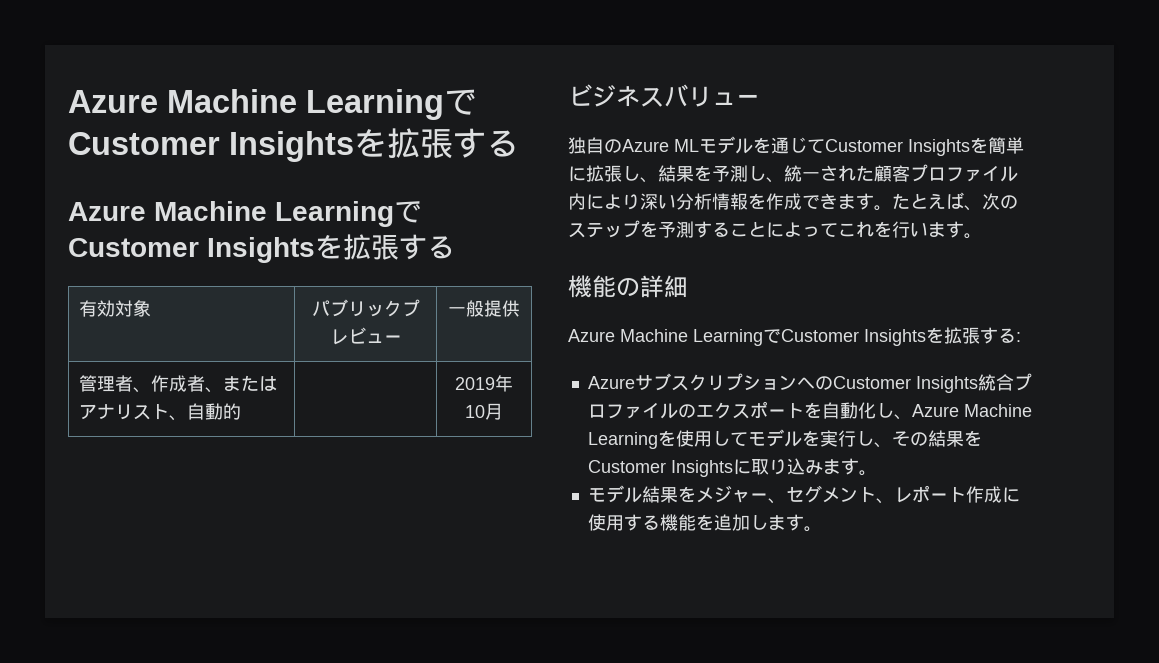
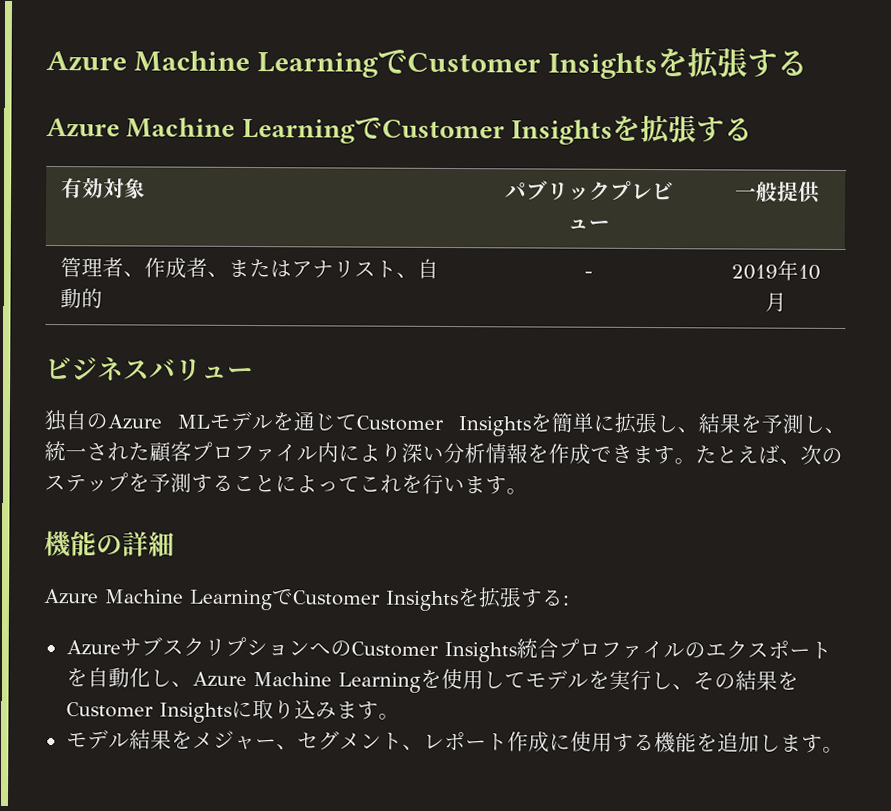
(242, 411) none -> [584,271,593,278] -

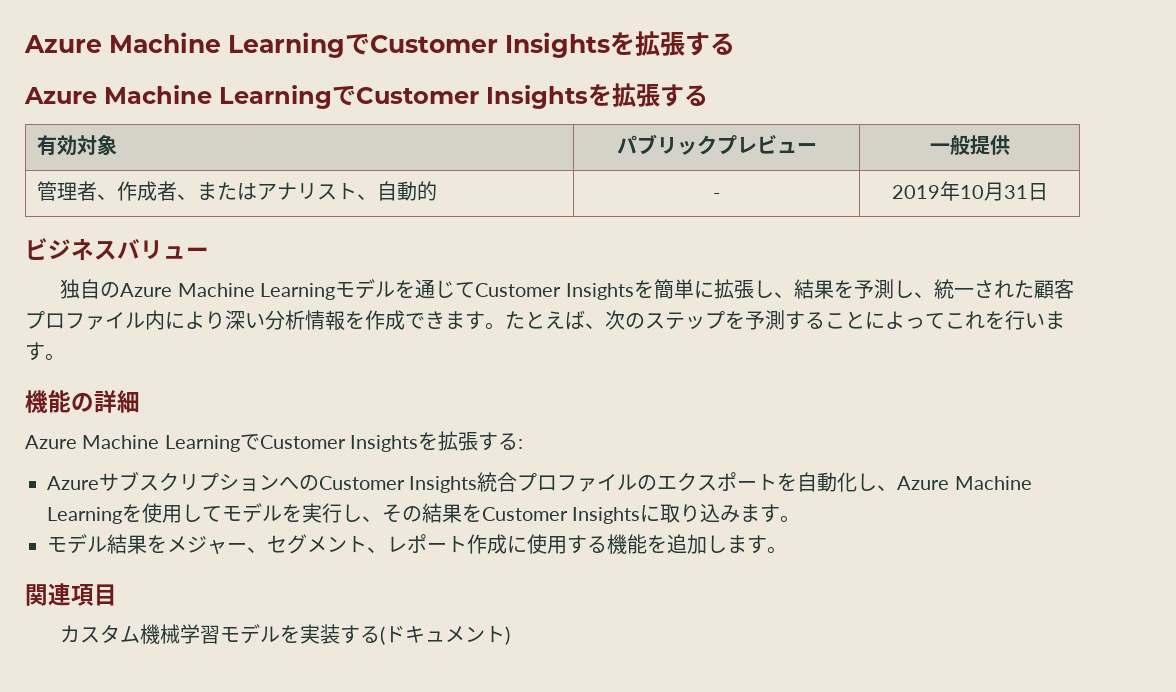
(787, 302) none -> [1003,183,1048,201] 31日
[177,414,210,429] ML -> [177,283,336,300] Machine Learning
(844, 750) none -> [25,583,117,606] [60,624,511,645] // 関連項目 // カスタム機械学習モデルを実装する(ドキュメント)

